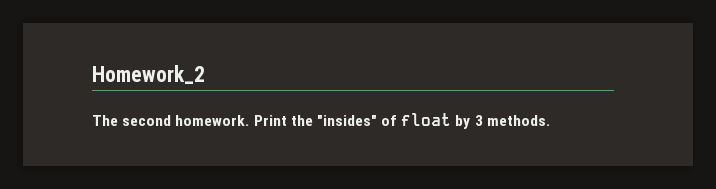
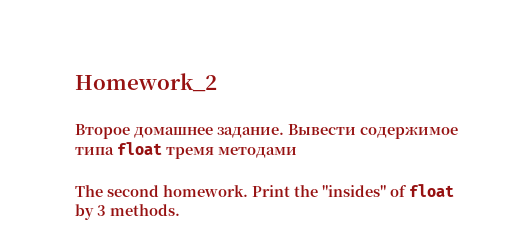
(205, 74) none -> [75,124,458,139] [75,142,297,159] // Второе домашнее задание. Вывести содержимое типа float тремя методами

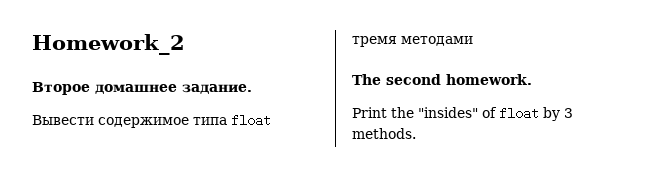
(284, 132) none -> (252, 89) //
(248, 191) none -> (532, 79) //

